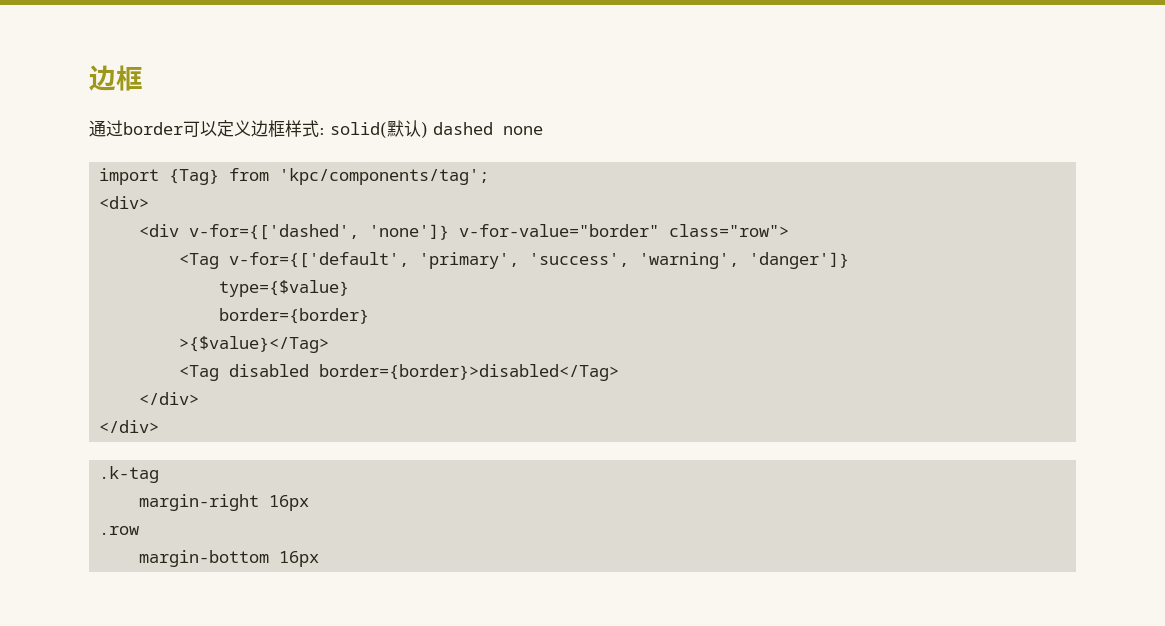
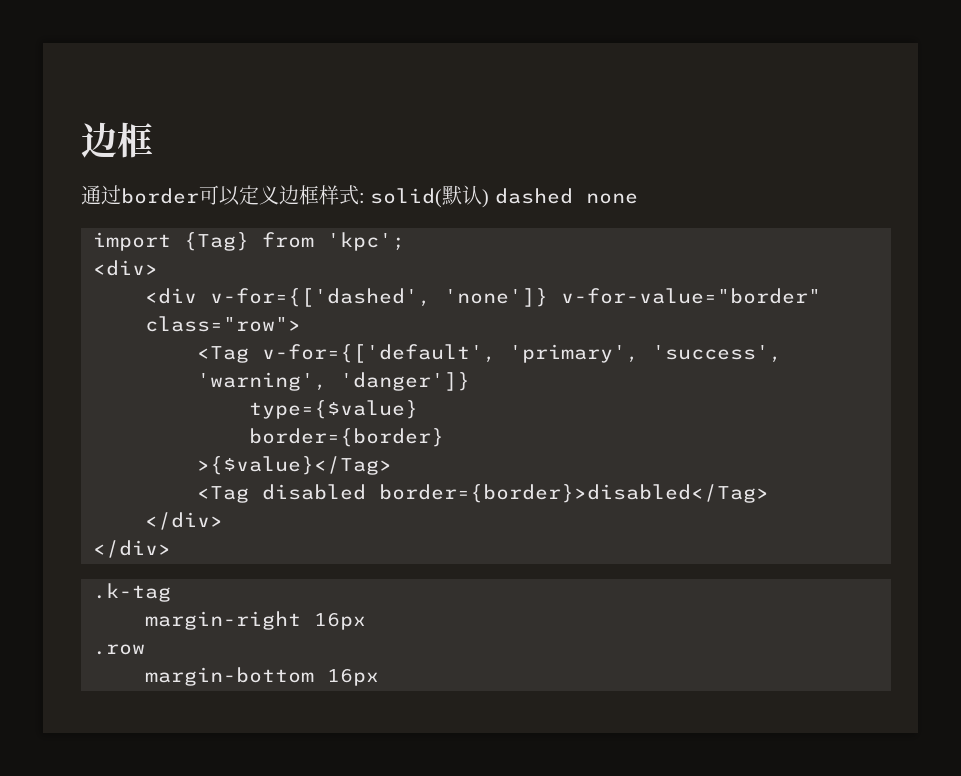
[279,168,490,185] 'kpc/components/tag'; -> [327,232,405,251] 'kpc';

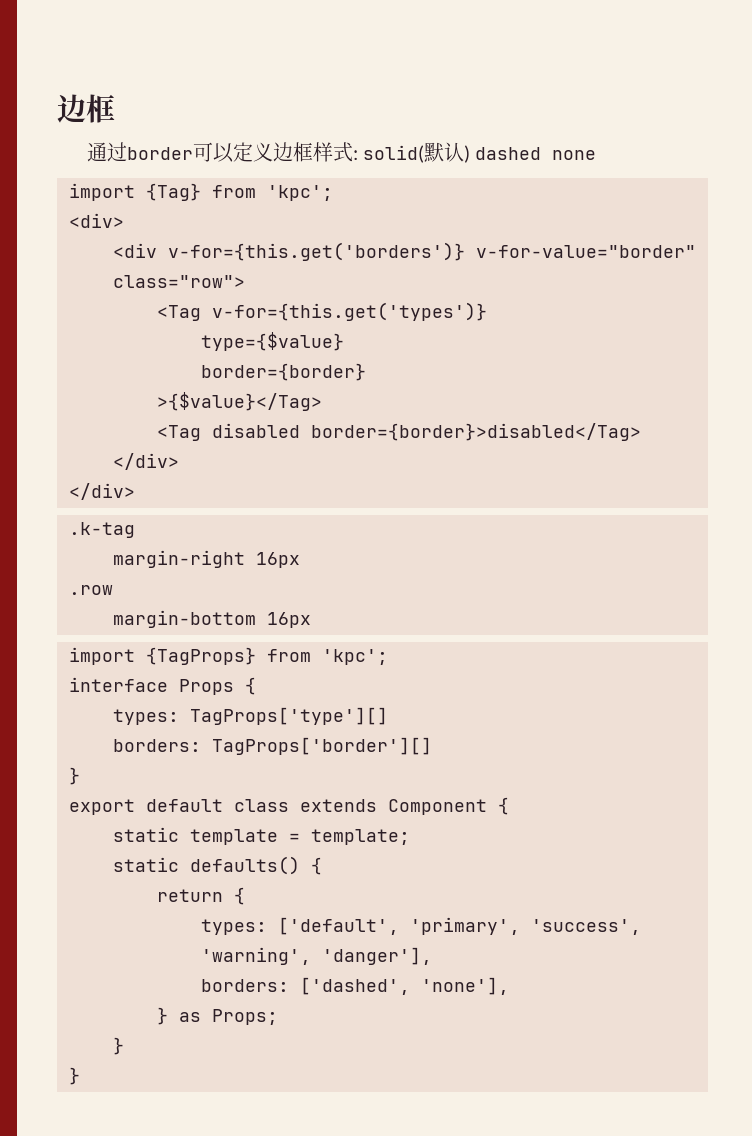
[210,288,548,307] v-for={['dashed', 'none']} -> [168,242,465,261] v-for={this.get('borders')}
[262,344,782,363] [197,372,470,391] v-for={['default', 'primary', 'success', 'warning', 'danger']} -> [212,302,487,321] v-for={this.get('types')}
(379, 677) none -> [69,647,388,665] [69,677,256,695] [113,707,388,725] [113,737,432,755] [69,767,80,785] [69,797,509,815] [113,827,410,845] [113,856,322,875] [157,887,245,905] [201,917,641,935] [201,947,432,965] [201,977,509,995] [157,1007,278,1025] [113,1037,124,1055] [69,1067,80,1085] // import {TagProps} from 'kpc'; // interface Props { // types: TagProps['type'][] // borders: TagProps['border'][] // } // export default class extends Component { // static template = template; // static defaults() { // return { // types: ['default', 'primary', 'success', 'warning', 'danger'], // borders: ['dashed', 'none'], // } as Props; // } // }

